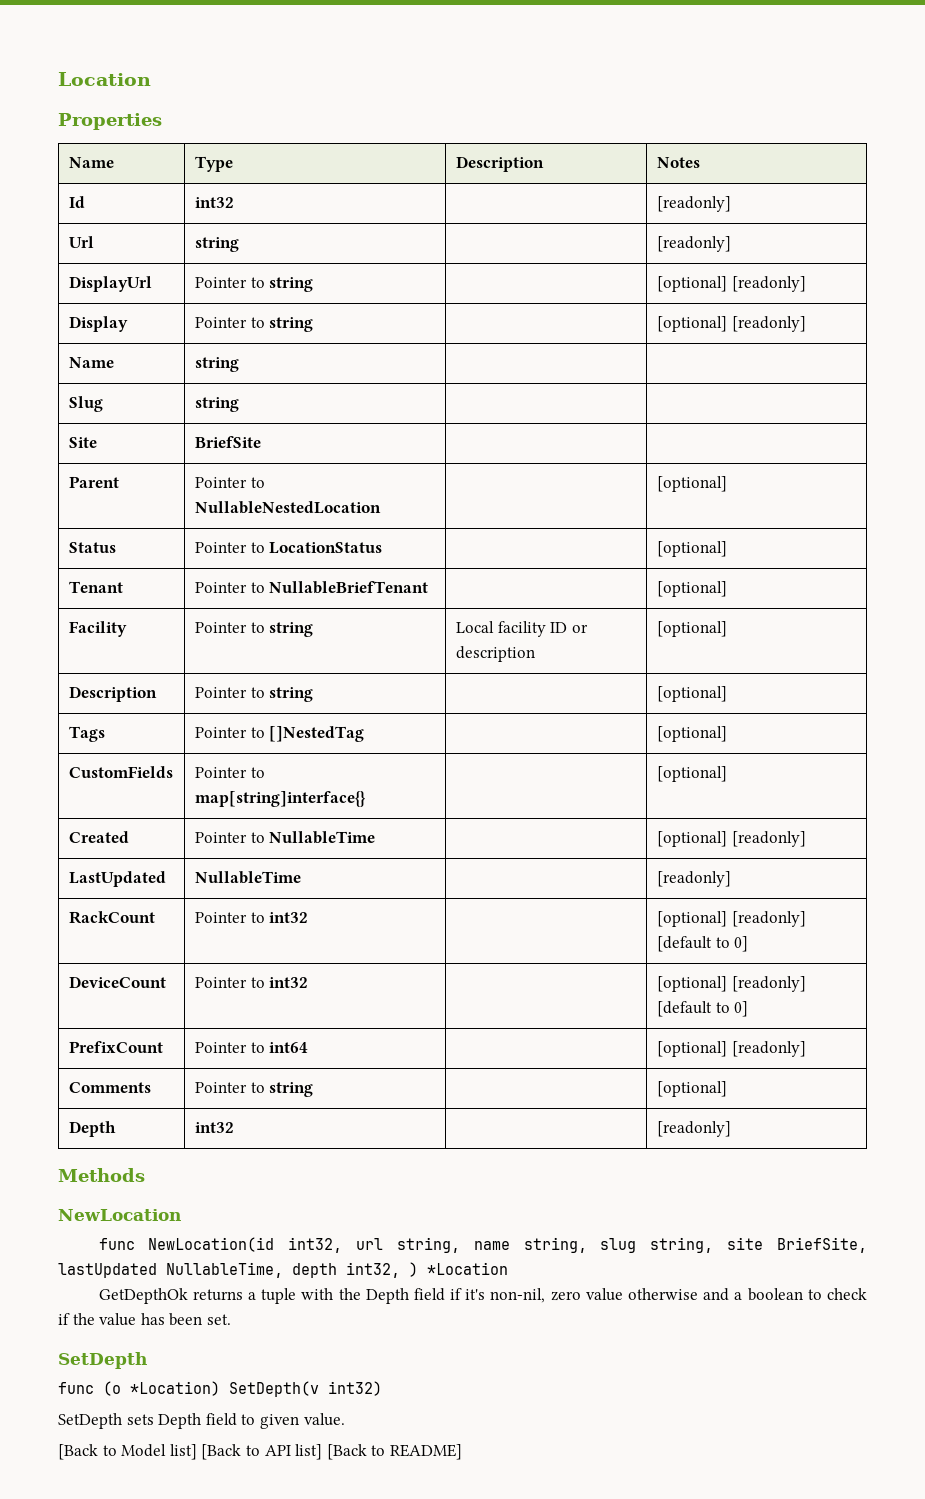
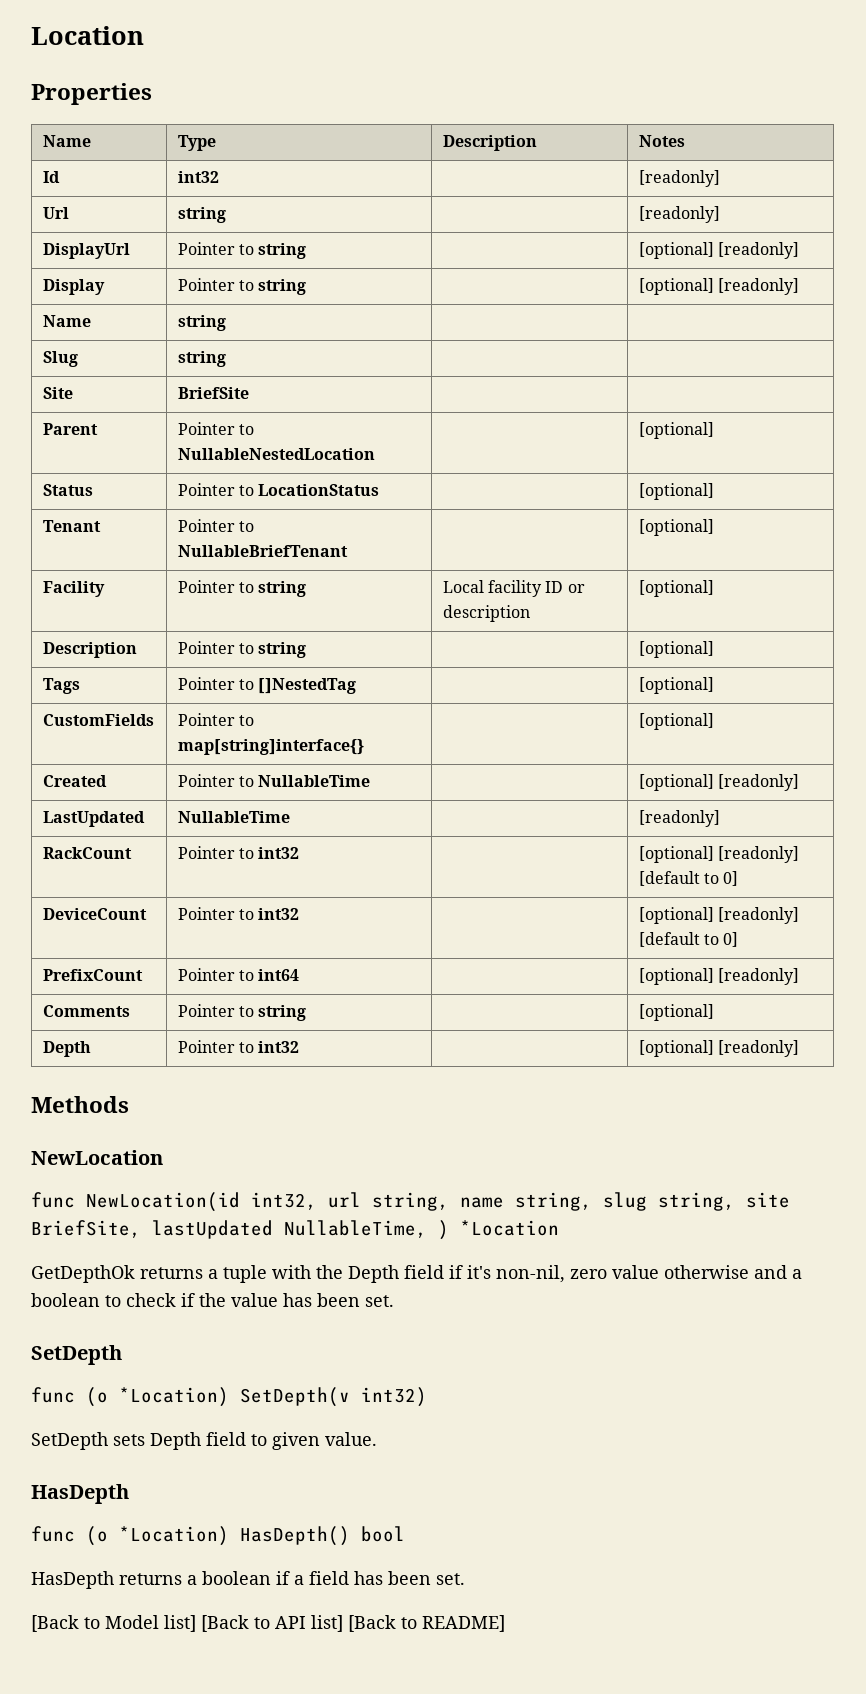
[194,1122,234,1133] int32 | | -> [177,1040,300,1053] [638,1040,714,1057] Pointer to int32 | | [optional]
[292,1262,400,1278] depth int32, -> (427, 1229) none
(345, 1419) none -> [31,1484,129,1504] [31,1526,405,1546] [31,1571,465,1589] // HasDepth // func (o *Location) HasDepth() bool // HasDepth returns a boolean if a field has been set.

